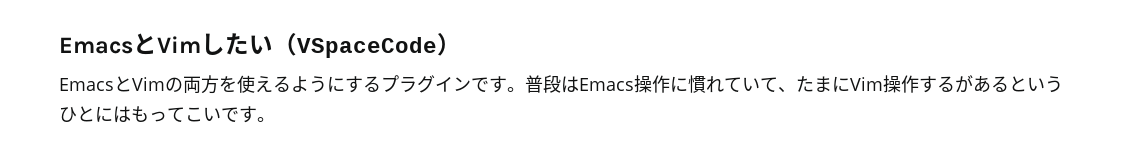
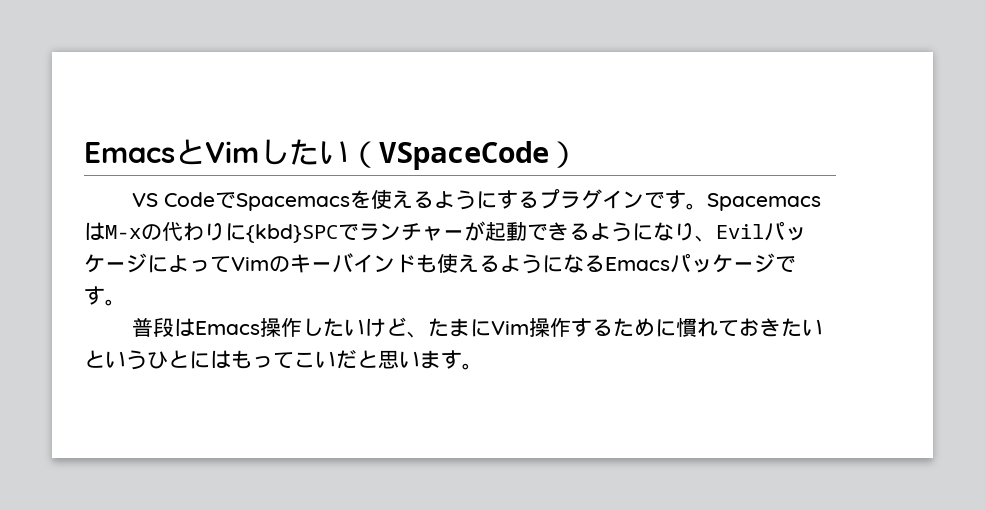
[59,75,219,94] EmacsとVimの両方 -> [131,192,350,211] VS CodeでSpacemacs
(525, 89) none -> [706,193,821,211] [84,221,806,243] [84,253,796,274] [84,286,126,306] SpacemacsはM-xの代わりに{kbd}SPCでランチャーが起動できるようになり、EvilパッケージによってVimのキーバインドも使えるようになるEmacsパッケージです。 //
[670,75,778,93] に慣れていて -> [301,317,407,337] したいけど
[955,75,1009,93] がある -> [612,318,823,337] ために慣れておきたい
[221,107,239,122] で -> [336,350,441,369] だと思いま

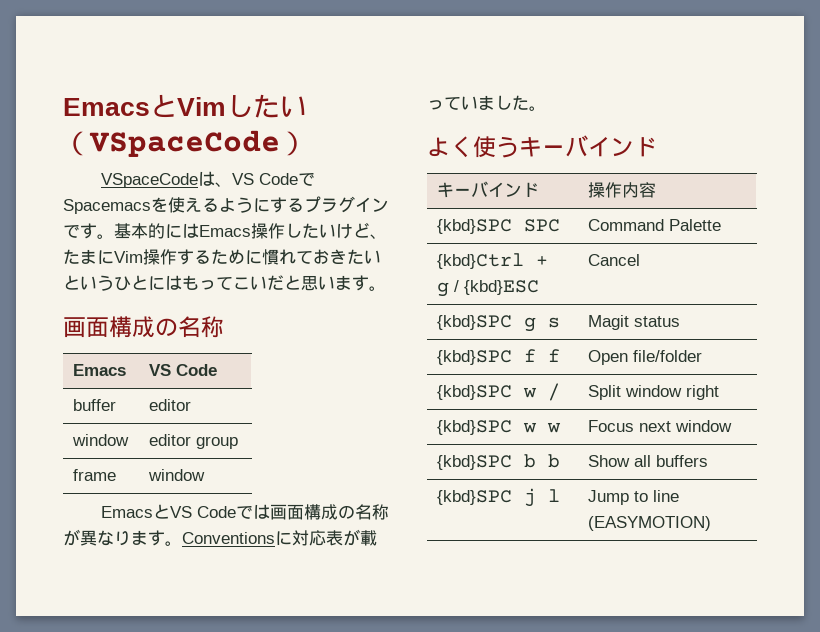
(579, 154) none -> [100,171,232,188] VSpaceCodeは、
[706,193,821,211] [84,221,806,243] [84,253,796,274] [84,286,126,306] [131,318,174,337] SpacemacsはM-xの代わりに{kbd}SPCでランチャーが起動できるようになり、EvilパッケージによってVimのキーバインドも使えるようになるEmacsパッケージです。 // 普段 -> [114,223,182,239] 基本的に
(483, 366) none -> [63,316,224,338] [73,364,127,376] [149,364,218,376] [73,399,117,411] [149,399,192,411] [72,434,130,446] [149,434,239,449] [73,469,117,481] [148,469,206,481] [100,504,389,520] [63,529,377,546] [427,95,546,111] [427,135,657,158] [437,181,540,198] [588,182,657,198] [437,219,561,234] [588,219,722,231] [437,253,549,269] [437,280,540,297] [588,254,641,266] [437,315,561,332] [588,315,681,330] [437,349,561,365] [588,350,703,365] [437,383,561,401] [588,385,720,400] [437,420,562,435] [588,420,733,432] [437,454,561,470] [588,455,709,467] [437,488,561,507] [588,490,680,505] [588,516,712,531] // 画面構成の名称 // Emacs | VS Code // buffer | editor // window | editor group // frame | window // EmacsとVS Codeでは画面構成の名称が異なります。Conventionsに対応表が載っていました。 // よく使うキーバインド // キーバインド | 操作内容 // {kbd}SPC SPC | Command Palette // {kbd}Ctrl + g / {kbd}ESC | Cancel // {kbd}SPC g s | Magit status // {kbd}SPC f f | Open file/folder // {kbd}SPC w / | Split window right // {kbd}SPC w w | Focus next window // {kbd}SPC b b | Show all buffers // {kbd}SPC j l | Jump to line (EASYMOTION)

